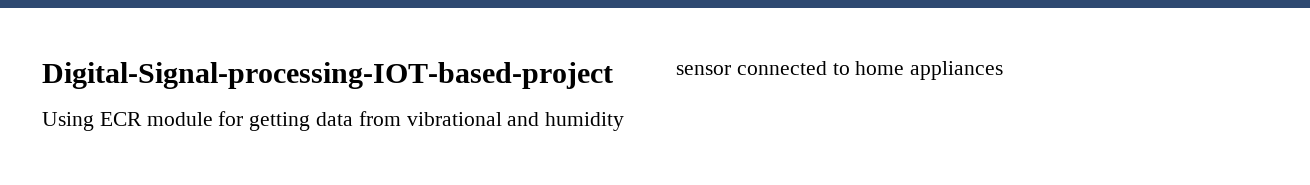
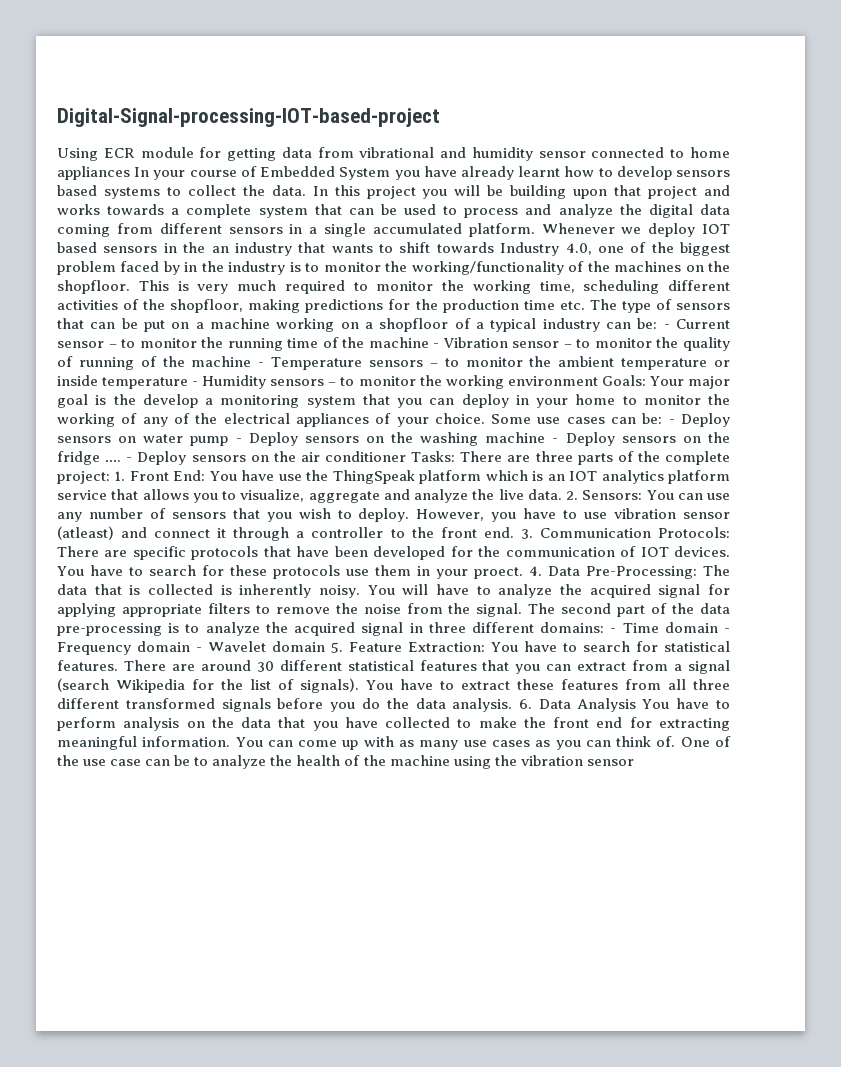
(1004, 70) none -> [134,166,730,180] [57,185,730,199] [57,204,730,218] [57,223,731,237] [57,242,730,256] [57,261,730,275] [57,280,730,294] [57,299,730,313] [57,318,730,332] [57,337,730,351] [57,356,731,370] [57,375,730,389] [57,394,730,408] [57,413,730,427] [57,432,730,446] [57,451,730,465] [57,470,731,484] [57,489,730,503] [57,508,730,522] [57,526,731,541] [57,546,730,560] [57,565,730,579] [57,584,730,598] [57,603,730,617] [57,622,730,636] [57,641,730,655] [57,660,731,674] [57,678,730,693] [57,698,731,712] [57,717,730,731] [57,736,731,750] [57,755,634,769] In your course of Embedded System you have already learnt how to develop sensors based systems to collect the data. In this project you will be building upon that project and works towards a complete system that can be used to process and analyze the digital data coming from different sensors in a single accumulated platform. Whenever we deploy IOT based sensors in the an industry that wants to shift towards Industry 4.0, one of the biggest problem faced by in the industry is to monitor the working/functionality of the machines on the shopfloor. This is very much required to monitor the working time, scheduling different activities of the shopfloor, making predictions for the production time etc. The type of sensors that can be put on a machine working on a shopfloor of a typical industry can be: - Current sensor – to monitor the running time of the machine - Vibration sensor – to monitor the quality of running of the machine - Temperature sensors – to monitor the ambient temperature or inside temperature - Humidity sensors – to monitor the working environment Goals: Your major goal is the develop a monitoring system that you can deploy in your home to monitor the working of any of the electrical appliances of your choice. Some use cases can be: - Deploy sensors on water pump - Deploy sensors on the washing machine - Deploy sensors on the fridge …. - Deploy sensors on the air conditioner Tasks: There are three parts of the complete project: 1. Front End: You have use the ThingSpeak platform which is an IOT analytics platform service that allows you to visualize, aggregate and analyze the live data. 2. Sensors: You can use any number of sensors that you wish to deploy. However, you have to use vibration sensor (atleast) and connect it through a controller to the front end. 3. Communication Protocols: There are specific protocols that have been developed for the communication of IOT devices. You have to search for these protocols use them in your proect. 4. Data Pre-Processing: The data that is collected is inherently noisy. You will have to analyze the acquired signal for applying appropriate filters to remove the noise from the signal. The second part of the data pre-processing is to analyze the acquired signal in three different domains: - Time domain - Frequency domain - Wavelet domain 5. Feature Extraction: You have to search for statistical features. There are around 30 different statistical features that you can extract from a signal (search Wikipedia for the list of signals). You have to extract these features from all three different transformed signals before you do the data analysis. 6. Data Analysis You have to perform analysis on the data that you have collected to make the front end for extracting meaningful information. You can come up with as many use cases as you can think of. One of the use case can be to analyze the health of the machine using the vibration sensor

